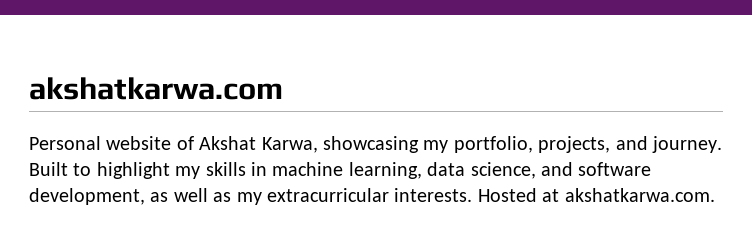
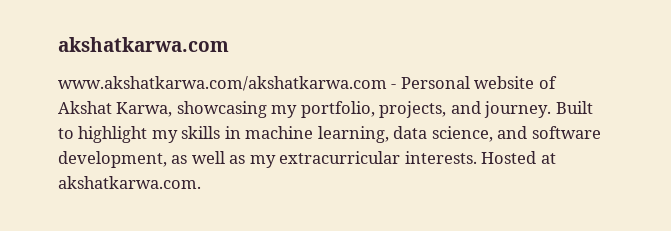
(283, 88) none -> [58,76,397,91] www.akshatkarwa.com/akshatkarwa.com -

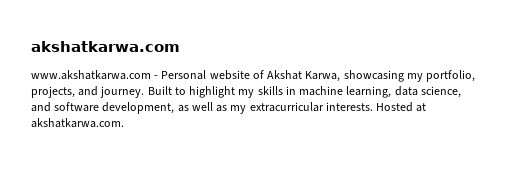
[58,76,387,91] www.akshatkarwa.com/akshatkarwa.com -> [31,70,151,80] www.akshatkarwa.com

